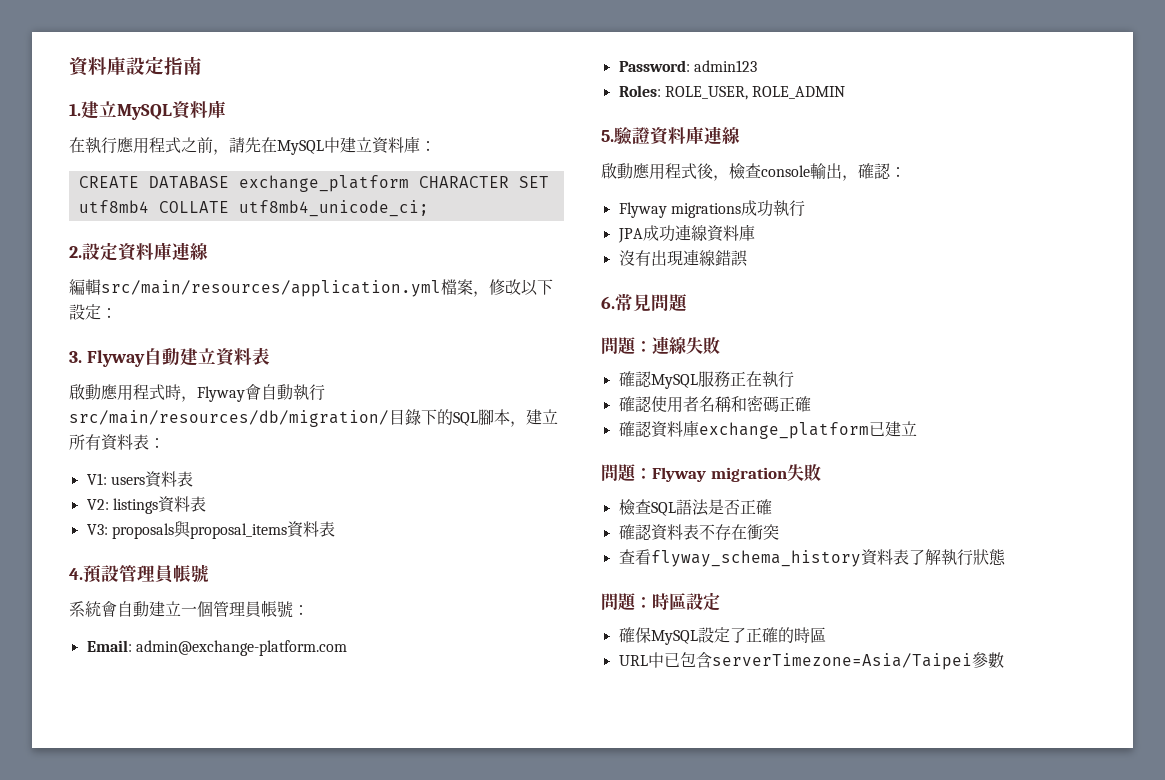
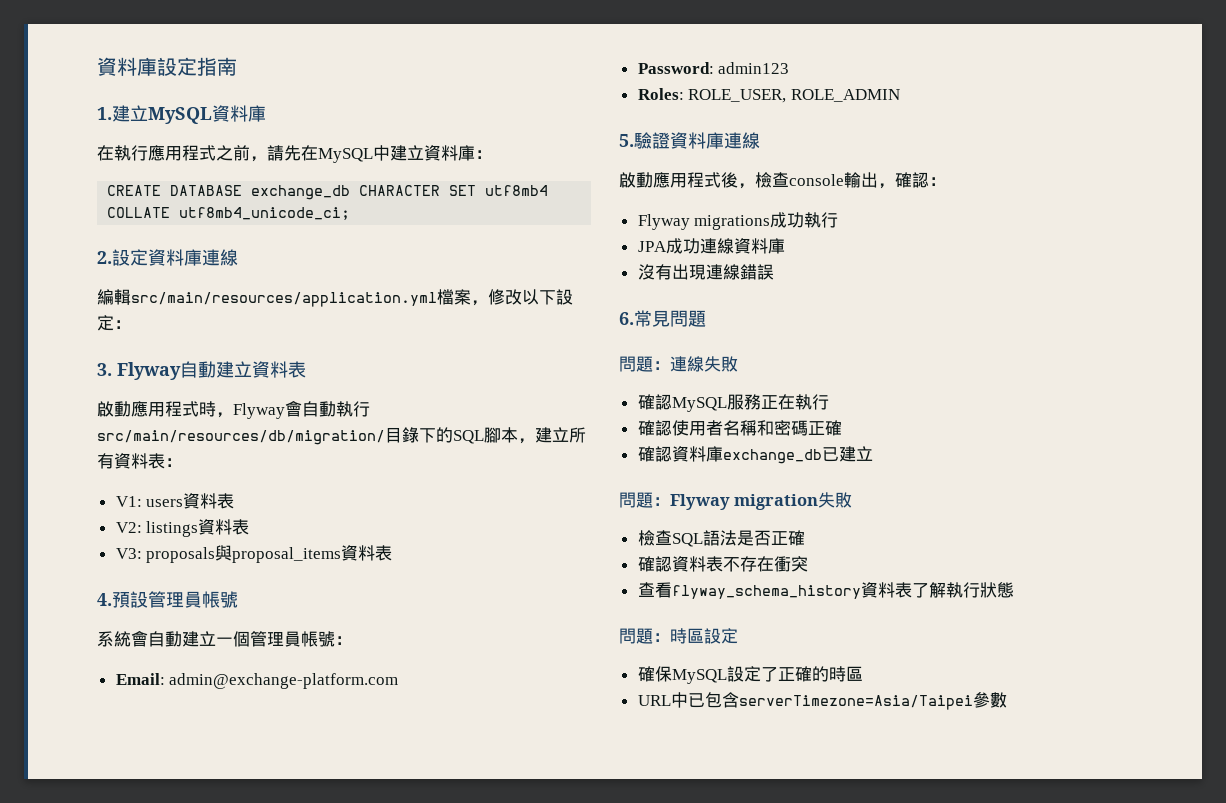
[238,175,409,192] exchange_platform -> [251,185,351,200] exchange_db
[698,422,869,439] exchange_platform -> [722,449,822,464] exchange_db

